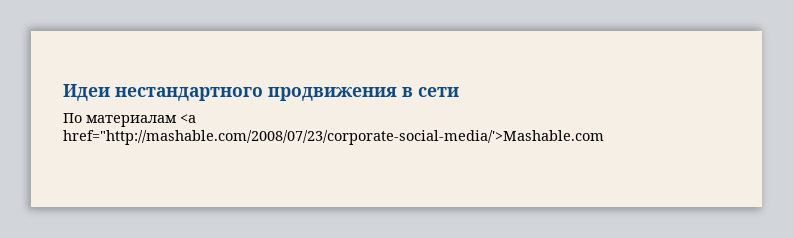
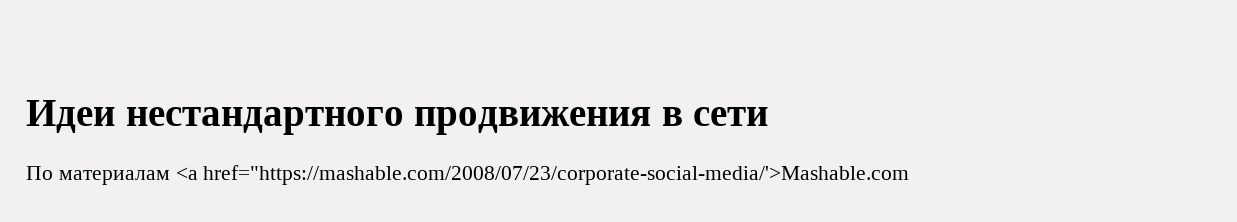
[63,130,604,145] href="http://mashable.com/2008/07/23/corporate-social-media/'>Mashable.com -> [203,165,910,185] href="https://mashable.com/2008/07/23/corporate-social-media/'>Mashable.com

